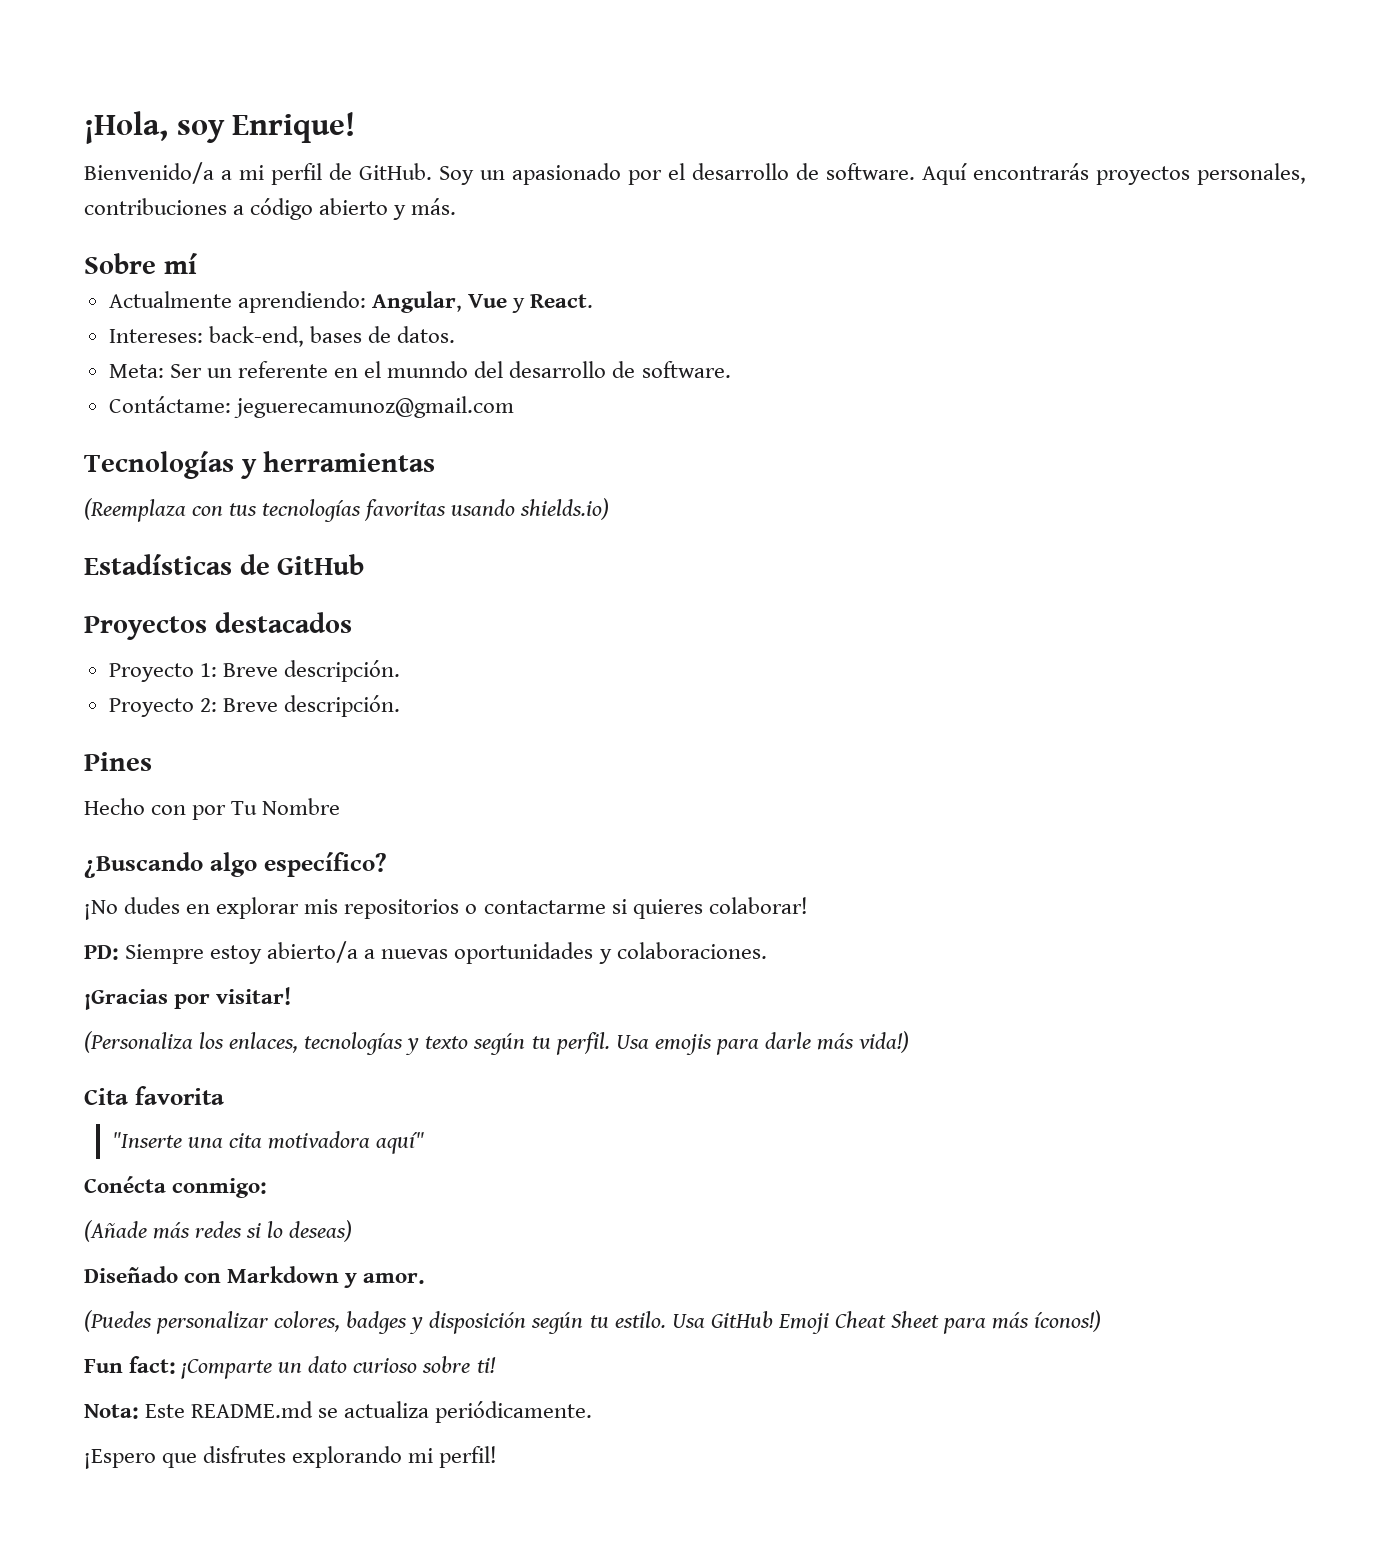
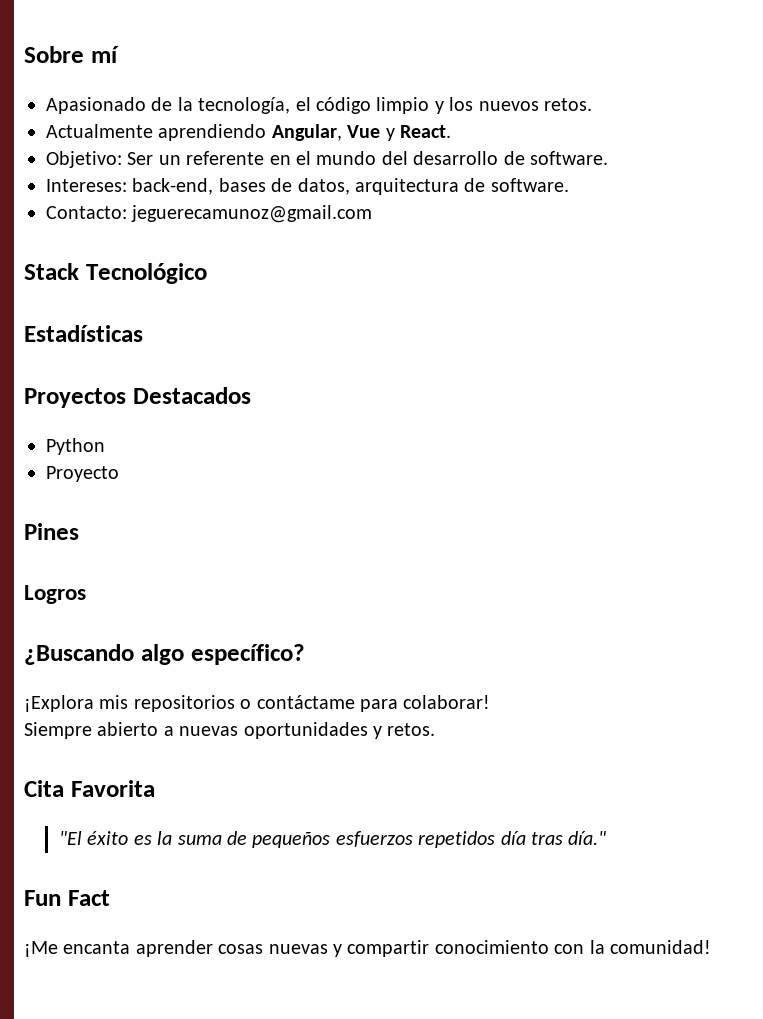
[84,111,356,144] [84,162,1306,185] [84,198,457,220] [84,253,197,274] ¡Hola, soy Enrique! // Bienvenido/a a mi perfil de GitHub. Soy un apasionado por el desarrollo de software. Aquí encontrarás proyectos personales, contribuciones a código abierto y más. // Sobre mí -> [24,46,119,63] [46,97,592,114] Sobre mí // Apasionado de la tecnología, el código limpio y los nuevos retos.
[237,291,366,313] aprendiendo: -> [158,124,267,141] aprendiendo
[108,326,456,347] [108,364,164,378] Intereses: back-end, bases de datos. // Meta: -> [46,151,122,168] Objetivo:
[387,361,469,378] munndo -> [316,151,377,165] mundo
[108,396,514,418] [84,451,436,479] [84,498,610,522] Contáctame: jeguerecamunoz@gmail.com // Tecnologías y herramientas // (Reemplaza con tus tecnologías favoritas usando shields.io) -> [46,178,569,195] [46,205,373,223] [24,263,207,284] Intereses: back-end, bases de datos, arquitectura de software. // Contacto: jeguerecamunoz@gmail.com // Stack Tecnológico
[239,554,365,575] de GitHub -> (143, 333) none
[214,612,352,633] [108,660,400,682] [108,695,400,717] [84,752,152,771] [84,798,341,820] [84,852,387,878] [84,897,808,920] [84,941,767,964] [84,987,292,1010] [84,1031,910,1055] [84,1086,224,1105] [111,1131,425,1154] [84,1176,268,1198] [84,1220,353,1242] [84,1266,426,1288] [84,1310,1102,1334] [84,1356,496,1379] [84,1401,593,1423] [84,1446,498,1469] destacados // Proyecto 1: Breve descripción. // Proyecto 2: Breve descripción. // Pines // Hecho con por Tu Nombre // ¿Buscando algo específico? // ¡No dudes en explorar mis repositorios o contactarme si quieres colaborar! // PD: Siempre estoy abierto/a a nuevas oportunidades y colaboraciones. // ¡Gracias por visitar! // (Personaliza los enlaces, tecnologías y texto según tu perfil. Usa emojis para darle más vida!) // Cita favorita // "Inserte una cita motivadora aquí" // Conécta conmigo: // (Añade más redes si lo deseas) // Diseñado con Markdown y amor. // (Puedes personalizar colores, badges y disposición según tu estilo. Usa GitHub Emoji Cheat Sheet para más íconos!) // Fun fact: ¡Comparte un dato curioso sobre ti! // Nota: Este README.md se actualiza periódicamente. // ¡Espero que disfrutes explorando mi perfil! -> [132,387,251,404] [46,438,105,455] [46,466,119,482] [24,523,79,540] [24,585,86,604] [24,644,305,665] [24,695,491,712] [24,722,436,739] [24,780,155,797] [59,831,607,848] [24,890,110,906] [24,940,711,957] Destacados // Python // Proyecto // Pines // Logros // ¿Buscando algo específico? // ¡Explora mis repositorios o contáctame para colaborar! // Siempre abierto a nuevas oportunidades y retos. // Cita Favorita // "El éxito es la suma de pequeños esfuerzos repetidos día tras día." // Fun Fact // ¡Me encanta aprender cosas nuevas y compartir conocimiento con la comunidad!

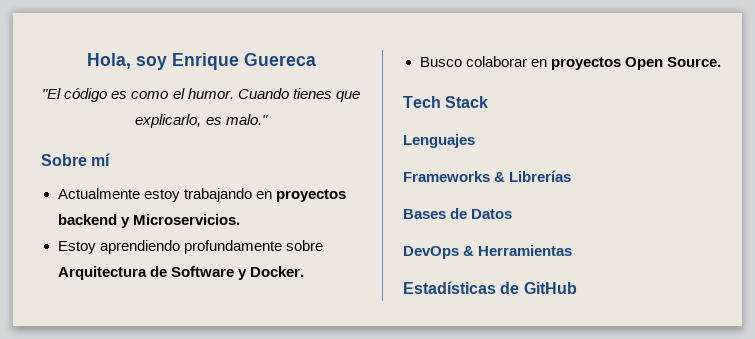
[24,46,119,63] [46,97,592,114] [46,124,451,141] [46,151,608,168] [46,178,569,195] [46,205,373,223] [24,263,207,284] [24,325,143,342] [24,387,251,408] [46,438,105,455] [46,466,119,482] [24,523,79,540] [24,585,86,604] [24,644,305,665] [24,695,491,712] [24,722,436,739] [24,780,155,797] [59,831,607,848] [24,890,110,906] [24,940,711,957] Sobre mí // Apasionado de la tecnología, el código limpio y los nuevos retos. // Actualmente aprendiendo Angular, Vue y React. // Objetivo: Ser un referente en el mundo del desarrollo de software. // Intereses: back-end, bases de datos, arquitectura de software. // Contacto: jeguerecamunoz@gmail.com // Stack Tecnológico // Estadísticas // Proyectos Destacados // Python // Proyecto // Pines // Logros // ¿Buscando algo específico? // ¡Explora mis repositorios o contáctame para colaborar! // Siempre abierto a nuevas oportunidades y retos. // Cita Favorita // "El éxito es la suma de pequeños esfuerzos repetidos día tras día." // Fun Fact // ¡Me encanta aprender cosas nuevas y compartir conocimiento con la comunidad! -> [86,53,316,70] [42,88,360,102] [135,114,268,128] [41,153,111,166] [57,188,346,202] [57,214,240,228] [57,240,323,254] [57,266,304,280] [419,56,721,70] [403,96,489,108] [403,134,475,148] [403,170,572,182] [403,208,513,219] [403,245,573,259] [403,281,577,294] Hola, soy Enrique Guereca // "El código es como el humor. Cuando tienes que explicarlo, es malo." // Sobre mí // Actualmente estoy trabajando en proyectos backend y Microservicios. // Estoy aprendiendo profundamente sobre Arquitectura de Software y Docker. // Busco colaborar en proyectos Open Source. // Tech Stack // Lenguajes // Frameworks & Librerías // Bases de Datos // DevOps & Herramientas // Estadísticas de GitHub

